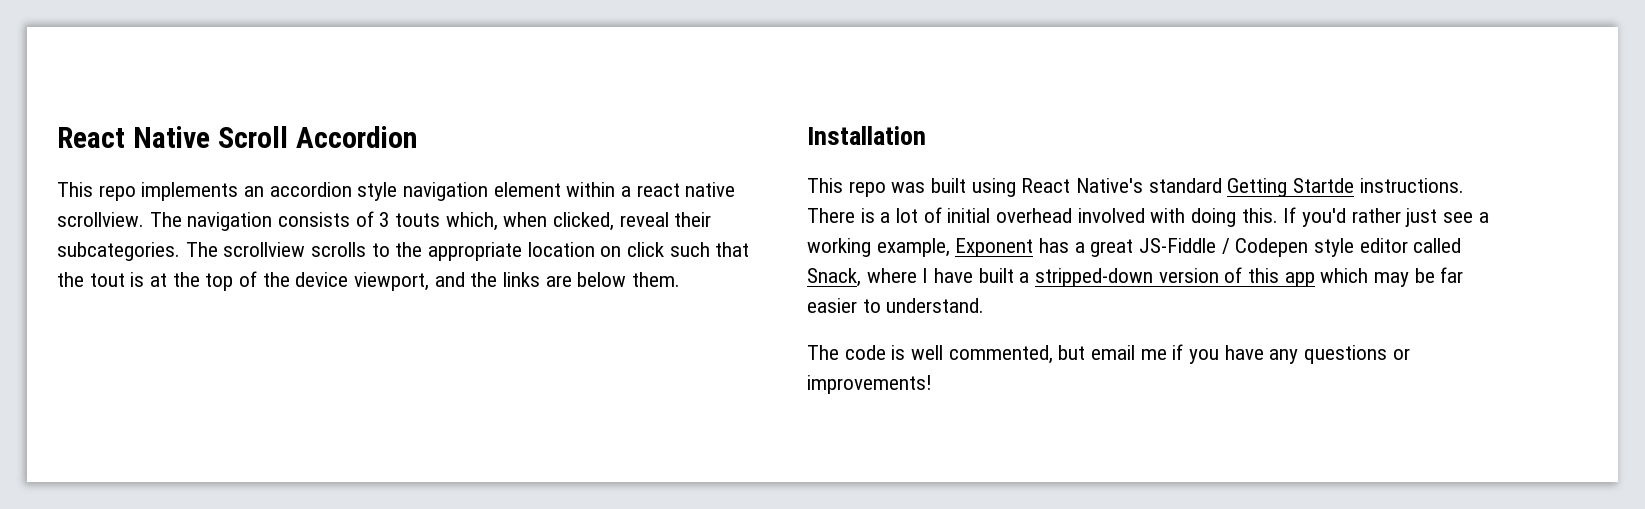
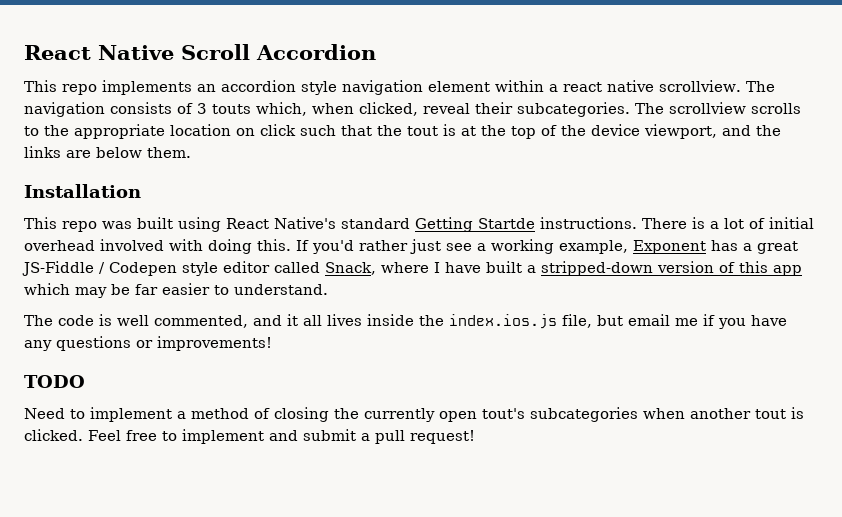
(1053, 354) none -> [253,314,592,329] and it all lives inside the index.ios.js file,
(932, 384) none -> [24,375,85,388] [24,407,804,422] [24,429,475,444] // TODO // Need to implement a method of closing the currently open tout's subcategories when another tout is clicked. Feel free to implement and submit a pull request!

